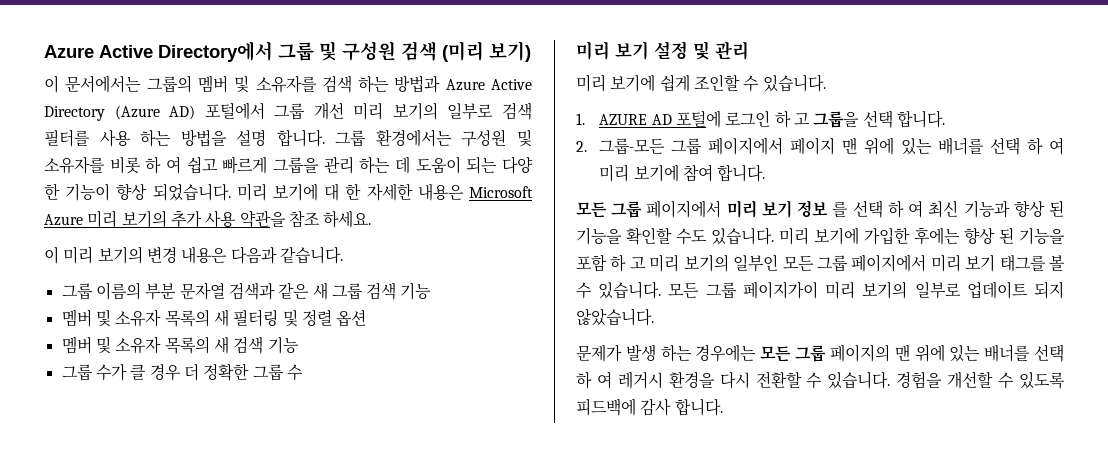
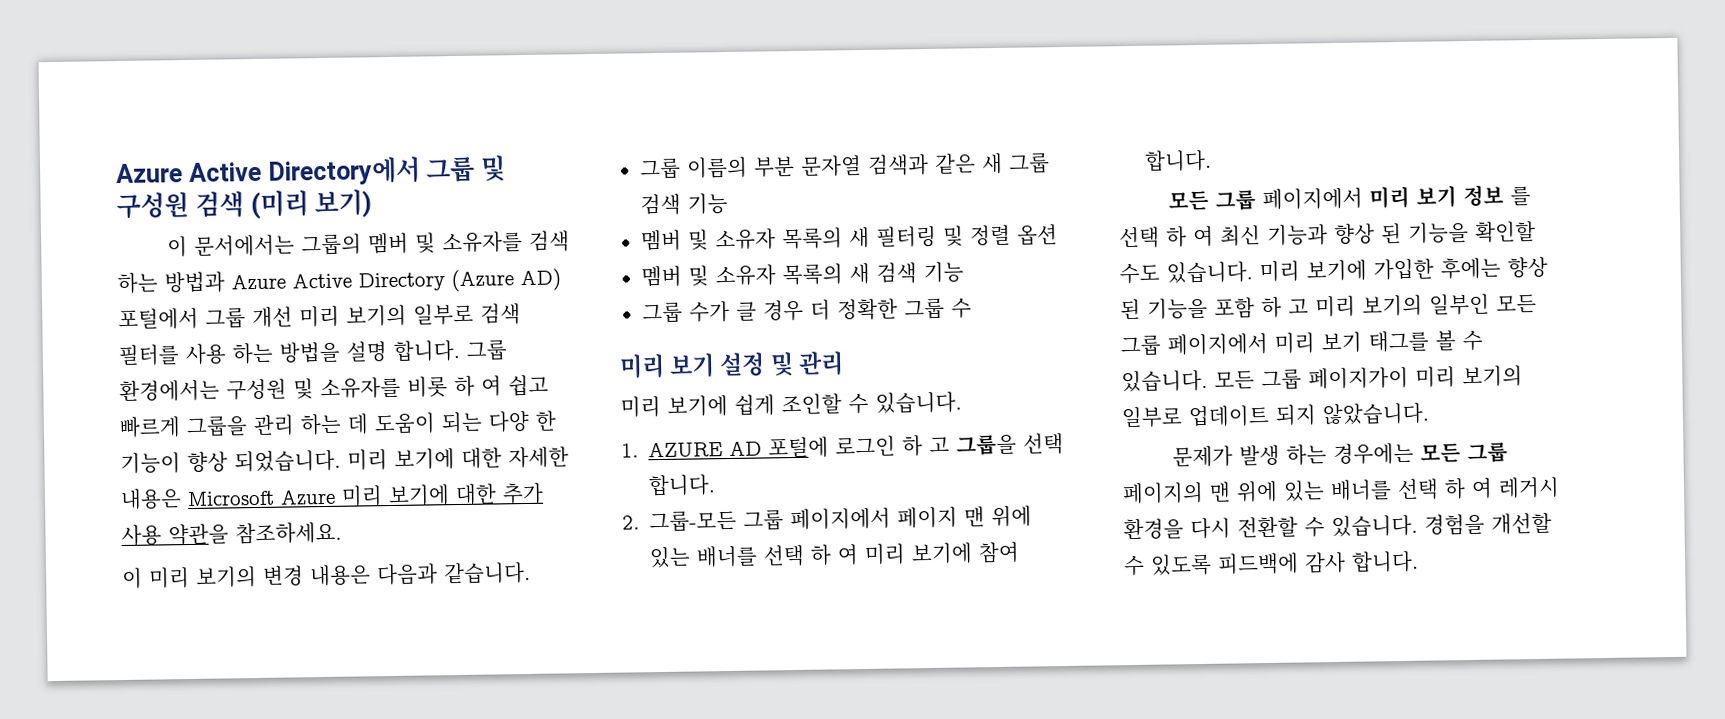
[324,183,362,201] 대 한 -> [461,447,502,469] 대한
[121,210,167,228] 보기의 -> [388,483,497,507] 보기에 대한
[288,210,372,228] 참조 하세요. -> [235,521,342,545] 참조하세요.

